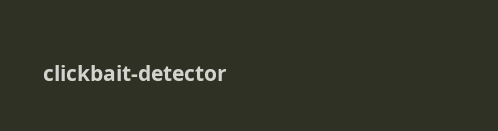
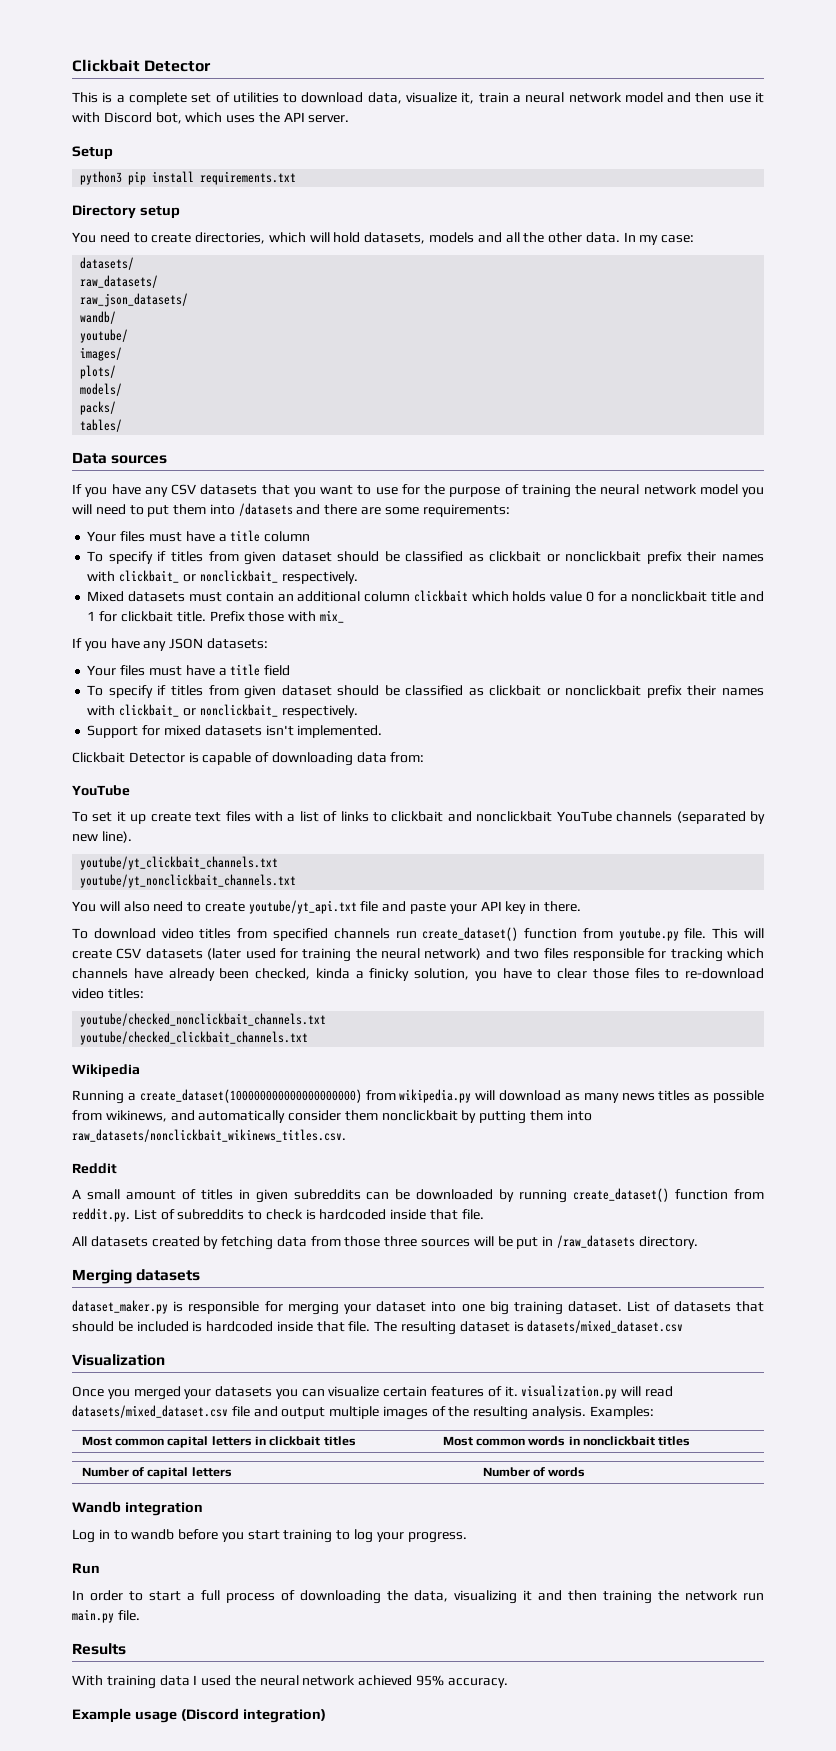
[43,65,227,81] clickbait-detector -> [72,59,212,72] [72,92,764,105] [72,112,350,124] [72,146,113,160] [80,171,297,185] [72,205,180,219] [72,232,695,245] [80,257,135,270] [80,275,159,288] [80,293,189,307] [80,311,117,324] [80,329,129,343] [80,347,123,361] [80,365,117,379] [80,383,123,396] [80,401,117,415] [80,419,123,432] [72,452,168,464] [72,484,764,498] [72,503,510,517] [87,530,311,542] [87,551,765,565] [87,570,358,584] [87,590,765,602] [87,610,344,623] [72,638,268,651] [87,664,291,676] [87,685,765,699] [87,704,358,718] [87,725,383,738] [72,752,425,766] [72,785,130,796] [72,811,766,824] [72,831,132,843] [80,856,279,870] [80,874,297,888] [72,900,581,914] [72,927,765,941] [72,948,764,962] [72,968,764,981] [72,988,144,999] [80,1013,327,1027] [80,1031,309,1045] [72,1064,140,1077] [72,1089,764,1104] [72,1110,592,1124] [72,1129,346,1142] [72,1163,117,1174] [72,1188,764,1203] [72,1208,484,1222] [72,1235,698,1250] [72,1269,201,1284] [72,1300,764,1315] [72,1320,684,1335] [72,1354,165,1366] [72,1385,673,1400] [72,1405,654,1420] [81,1436,356,1448] [442,1436,691,1446] [81,1467,232,1479] [482,1467,586,1477] [72,1501,203,1516] [72,1529,467,1543] [72,1563,100,1574] [72,1590,764,1604] [72,1609,140,1623] [72,1643,126,1655] [72,1675,508,1689] [72,1708,326,1723] Clickbait Detector // This is a complete set of utilities to download data, visualize it, train a neural network model and then use it with Discord bot, which uses the API server. // Setup // python3 pip install requirements.txt // Directory setup // You need to create directories, which will hold datasets, models and all the other data. In my case: // datasets/ // raw_datasets/ // raw_json_datasets/ // wandb/ // youtube/ // images/ // plots/ // models/ // packs/ // tables/ // Data sources // If you have any CSV datasets that you want to use for the purpose of training the neural network model you will need to put them into /datasets and there are some requirements: // Your files must have a title column // To specify if titles from given dataset should be classified as clickbait or nonclickbait prefix their names with clickbait_ or nonclickbait_ respectively. // Mixed datasets must contain an additional column clickbait which holds value 0 for a nonclickbait title and 1 for clickbait title. Prefix those with mix_ // If you have any JSON datasets: // Your files must have a title field // To specify if titles from given dataset should be classified as clickbait or nonclickbait prefix their names with clickbait_ or nonclickbait_ respectively. // Support for mixed datasets isn't implemented. // Clickbait Detector is capable of downloading data from: // YouTube // To set it up create text files with a list of links to clickbait and nonclickbait YouTube channels (separated by new line). // youtube/yt_clickbait_channels.txt // youtube/yt_nonclickbait_channels.txt // You will also need to create youtube/yt_api.txt file and paste your API key in there. // To download video titles from specified channels run create_dataset() function from youtube.py file. This will create CSV datasets (later used for training the neural network) and two files responsible for tracking which channels have already been checked, kinda a finicky solution, you have to clear those files to re-download video titles: // youtube/checked_nonclickbait_channels.txt // youtube/checked_clickbait_channels.txt // Wikipedia // Running a create_dataset(100000000000000000000) from wikipedia.py will download as many news titles as possible from wikinews, and automatically consider them nonclickbait by putting them into raw_datasets/nonclickbait_wikinews_titles.csv. // Reddit // A small amount of titles in given subreddits can be downloaded by running create_dataset() function from reddit.py. List of subreddits to check is hardcoded inside that file. // All datasets created by fetching data from those three sources will be put in /raw_datasets directory. // Merging datasets // dataset_maker.py is responsible for merging your dataset into one big training dataset. List of datasets that should be included is hardcoded inside that file. The resulting dataset is datasets/mixed_dataset.csv // Visualization // Once you merged your datasets you can visualize certain features of it. visualization.py will read datasets/mixed_dataset.csv file and output multiple images of the resulting analysis. Examples: // Most common capital letters in clickbait titles | Most common words in nonclickbait titles // Number of capital letters | Number of words // Wandb integration // Log in to wandb before you start training to log your progress. // Run // In order to start a full process of downloading the data, visualizing it and then training the network run main.py file. // Results // With training data I used the neural network achieved 95% accuracy. // Example usage (Discord integration)

